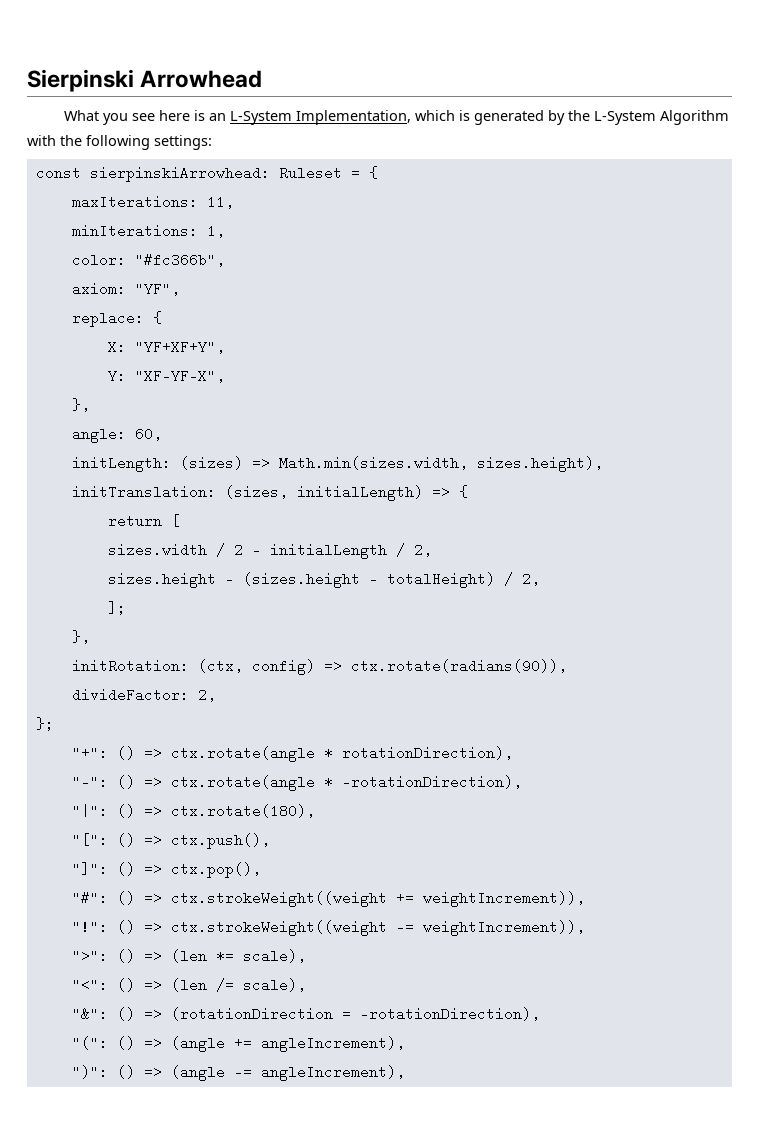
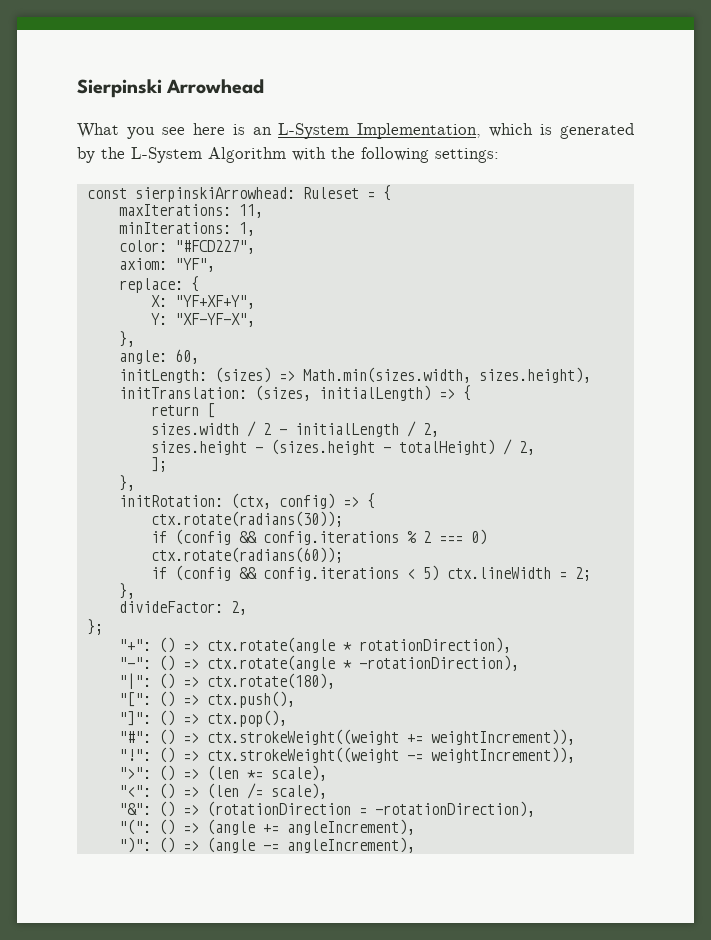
[134,253,225,267] "#fc366b", -> [174,240,255,254] "#FCD227",
[350,659,567,673] ctx.rotate(radians(90)), -> [366,493,375,509] [150,511,343,527] [150,529,487,545] [150,547,343,563] [150,565,591,581] [118,583,135,599] { // ctx.rotate(radians(30)); // if (config && config.iterations % 2 === 0) ctx.rotate(radians(60)); // if (config && config.iterations < 5) ctx.lineWidth = 2; // },

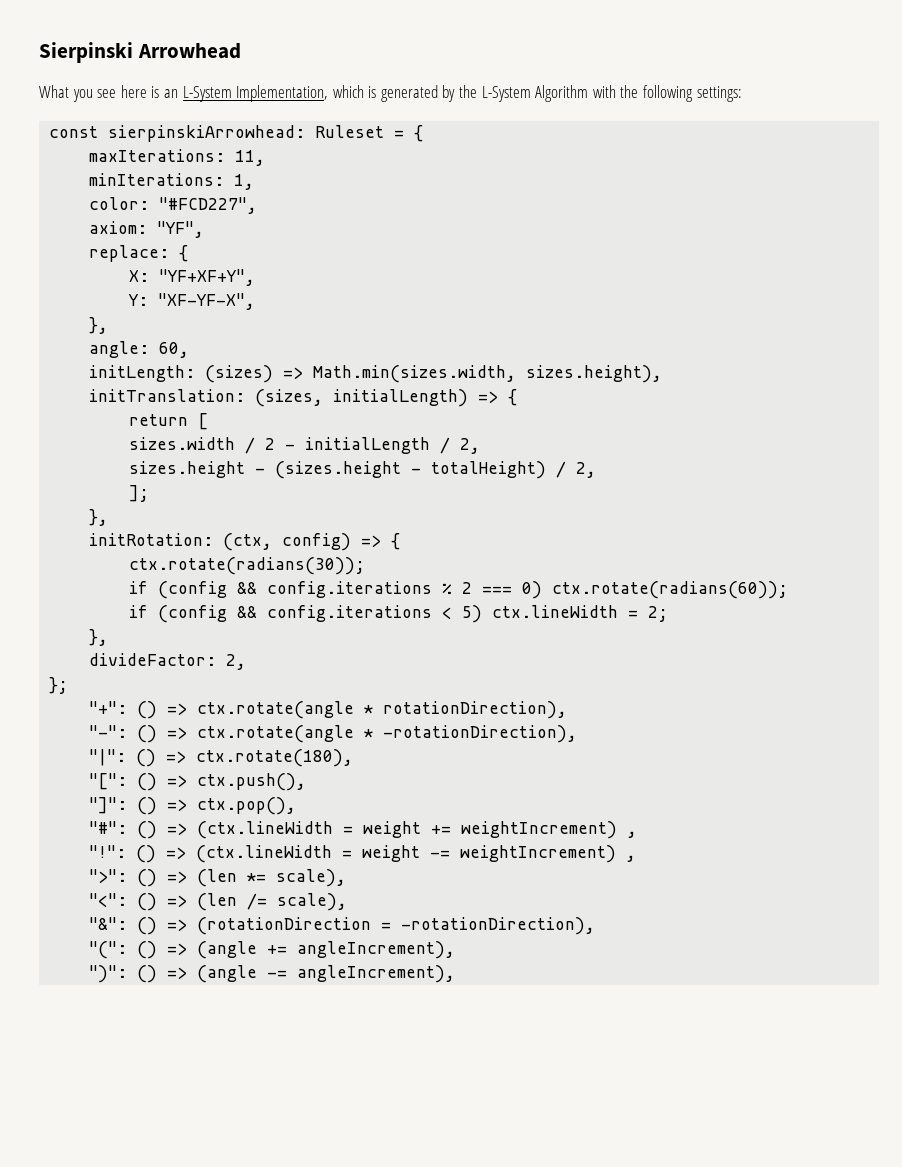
[206,729,575,745] [118,747,575,763] ctx.strokeWeight((weight += weightIncrement)), // "!": () => ctx.strokeWeight((weight -= weightIncrement)), -> [197,821,638,839] [89,845,637,863] (ctx.lineWidth = weight += weightIncrement) , // "!": () => (ctx.lineWidth = weight -= weightIncrement) ,

